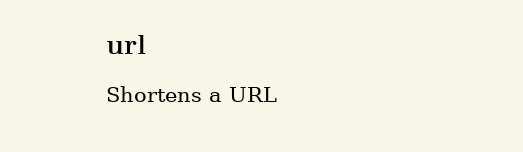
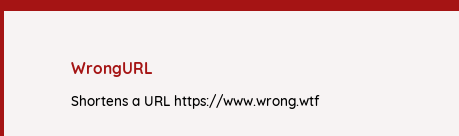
[106,35,146,54] url -> [71,62,153,77] WrongURL
(277, 94) none -> [174,94,320,109] https://www.wrong.wtf

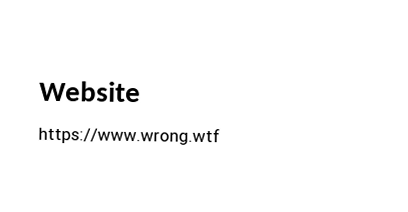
[71,62,153,77] [71,95,170,106] WrongURL // Shortens a URL -> [39,80,141,103] Website //

